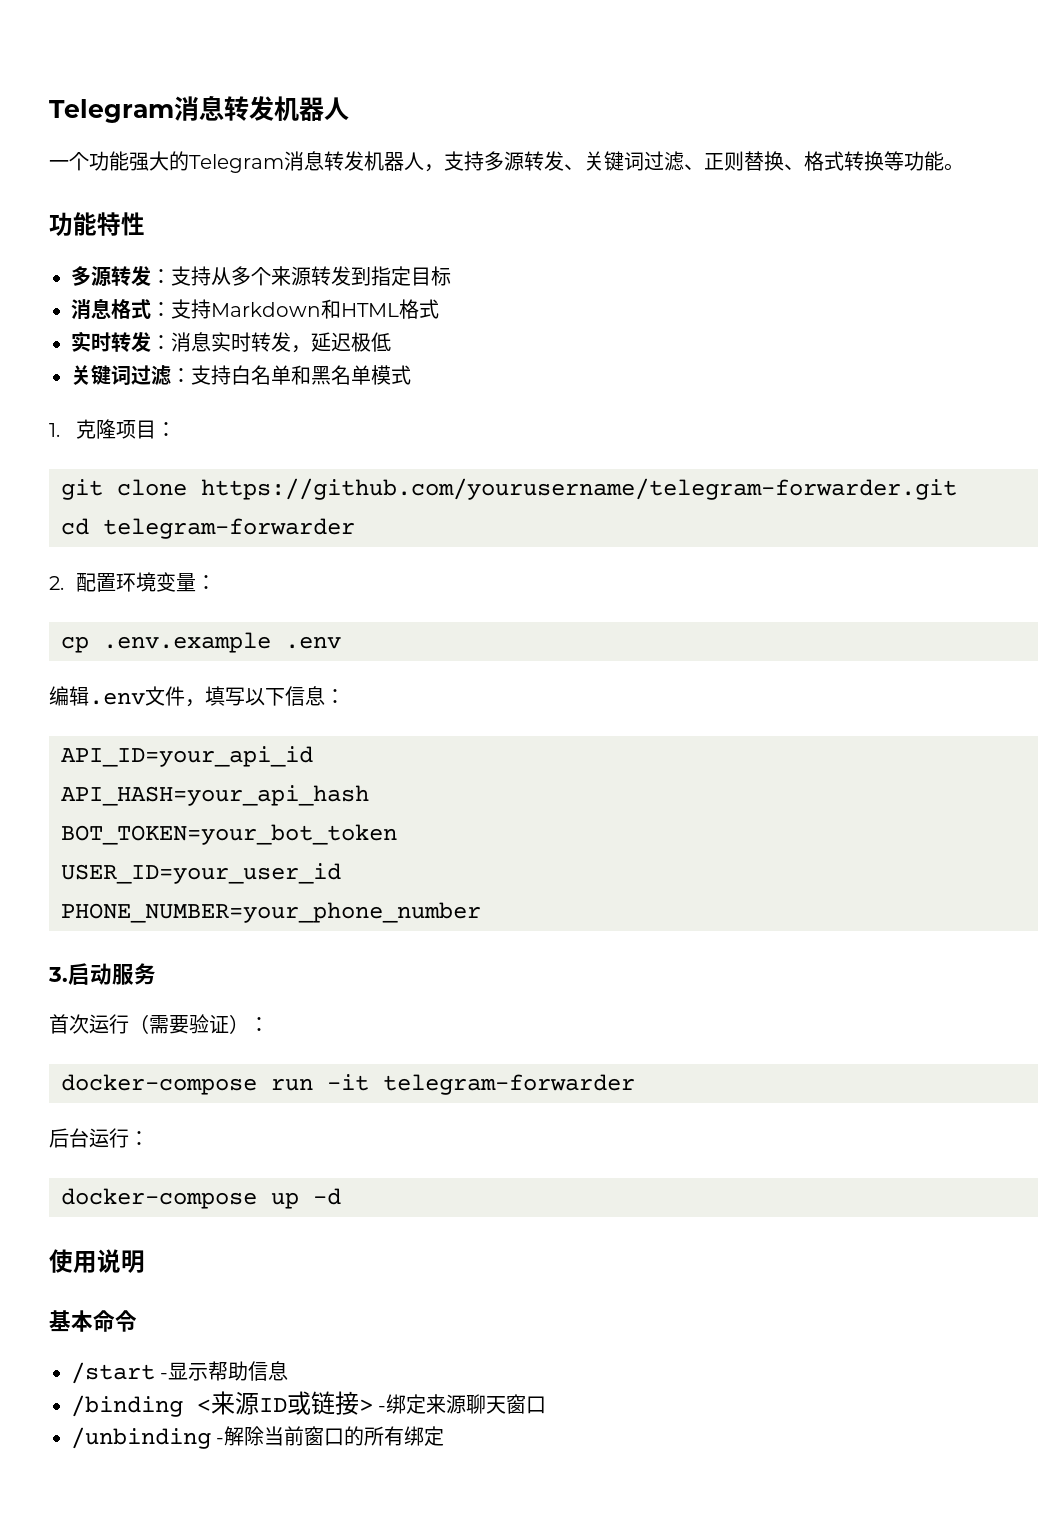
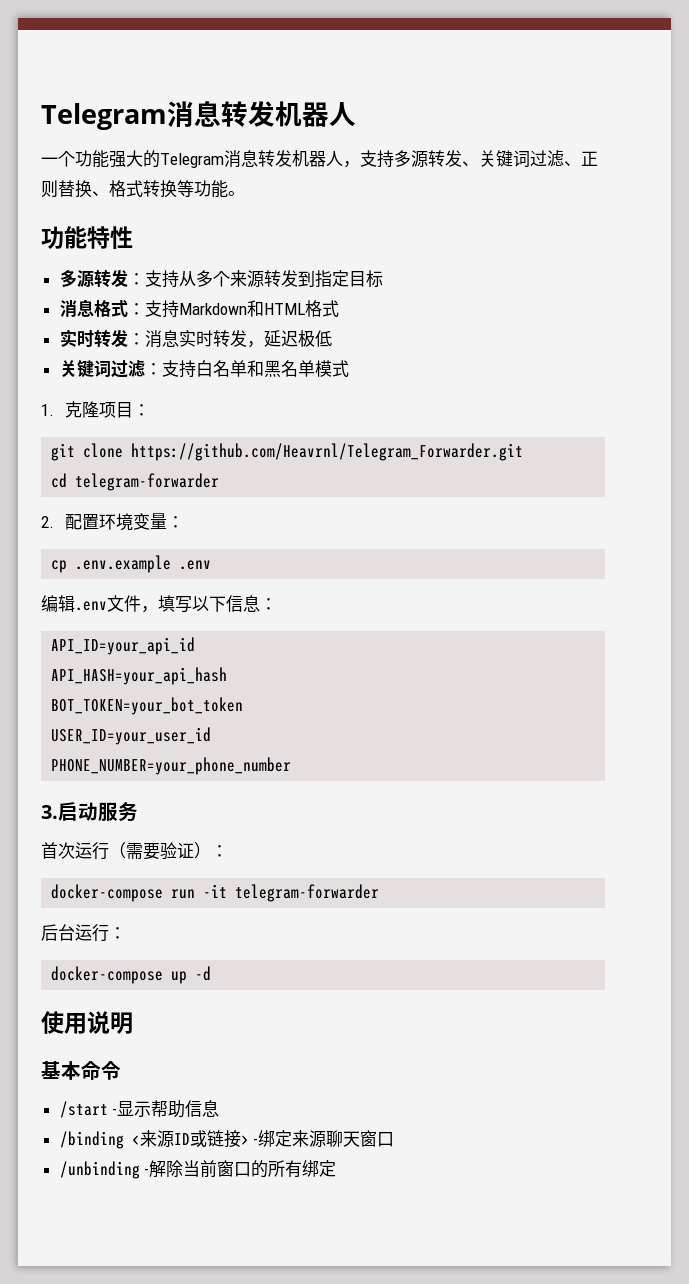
[201,478,957,500] https://github.com/yourusername/telegram-forwarder.git -> [131,443,524,461] https://github.com/Heavrnl/Telegram_Forwarder.git

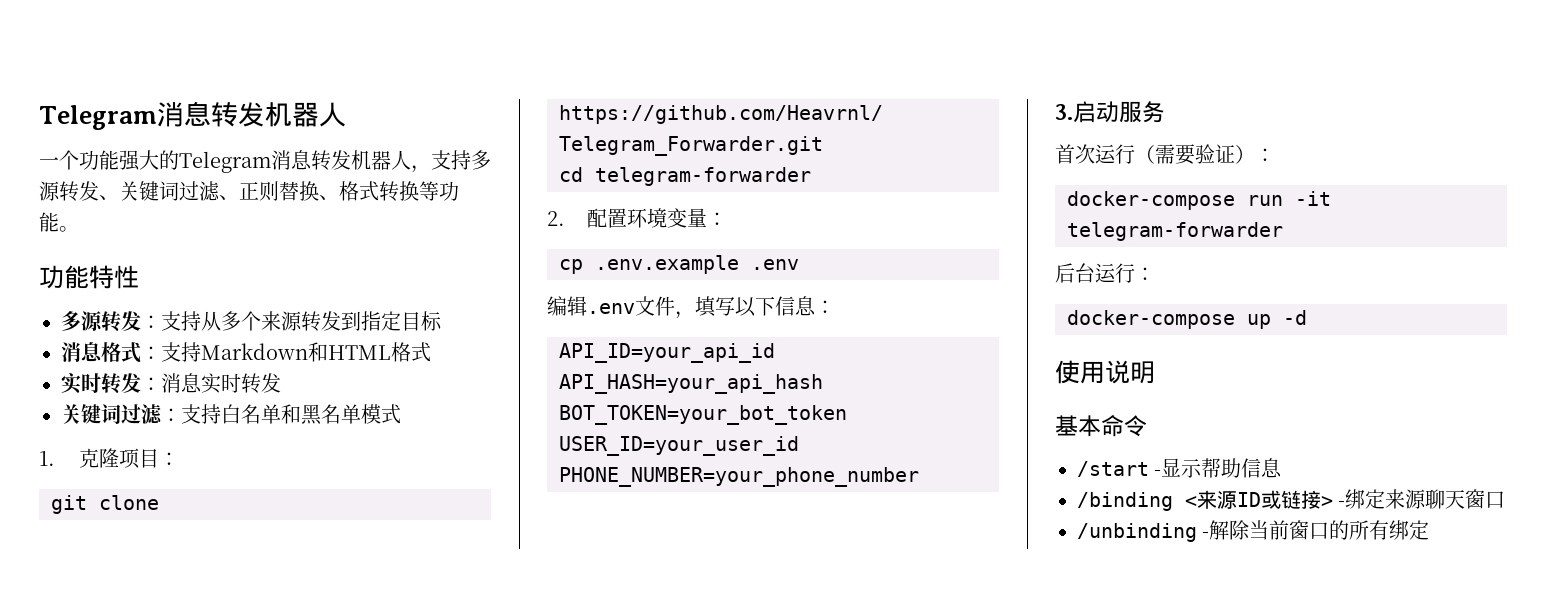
[246,330,332,348] ，延迟极低 -> (281, 383) none

